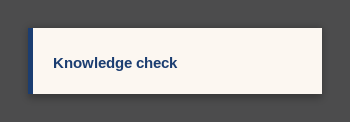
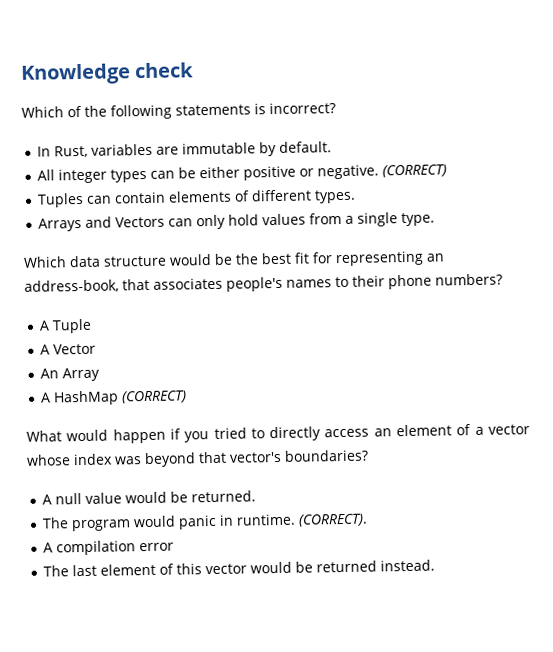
(179, 62) none -> [21,102,336,120] [37,141,333,158] [37,164,448,184] [37,189,357,208] [38,212,436,232] [23,250,445,268] [24,273,503,293] [39,318,93,334] [40,343,97,355] [40,367,101,382] [40,390,188,406] [26,424,531,444] [26,449,369,468] [42,490,257,505] [42,513,369,532] [43,540,175,556] [43,559,436,577] // Which of the following statements is incorrect? // In Rust, variables are immutable by default. // All integer types can be either positive or negative. (CORRECT) // Tuples can contain elements of different types. // Arrays and Vectors can only hold values from a single type. // Which data structure would be the best fit for representing an address-book, that associates people's names to their phone numbers? // A Tuple // A Vector // An Array // A HashMap (CORRECT) // What would happen if you tried to directly access an element of a vector whose index was beyond that vector's boundaries? // A null value would be returned. // The program would panic in runtime. (CORRECT). // A compilation error // The last element of this vector would be returned instead.

